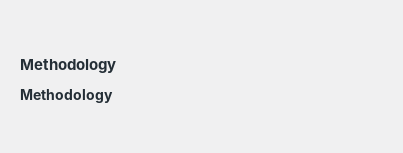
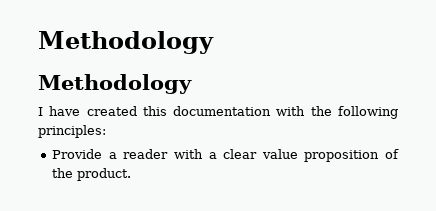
(113, 96) none -> [38,106,398,119] [38,125,106,138] [52,149,399,162] [52,168,132,181] // I have created this documentation with the following principles: // Provide a reader with a clear value proposition of the product.

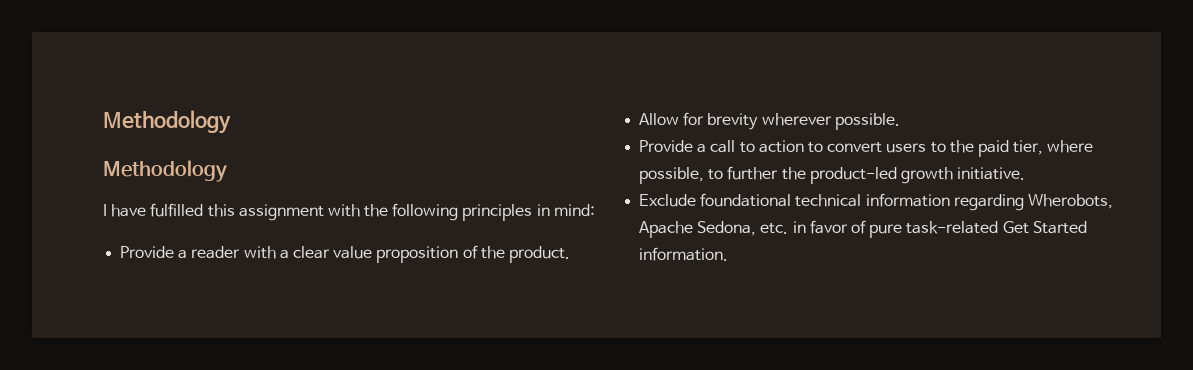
[86,106,398,119] [38,125,106,138] created this documentation with the following principles: -> [150,203,595,221] fulfilled this assignment with the following principles in mind:
(132, 174) none -> [639,112,900,130] [639,140,1094,157] [639,166,1026,184] [639,193,1113,211] [639,220,1087,238] [639,247,729,261] // Allow for brevity wherever possible. // Provide a call to action to convert users to the paid tier, where possible, to further the product-led growth initiative. // Exclude foundational technical information regarding Wherobots, Apache Sedona, etc. in favor of pure task-related Get Started information.

